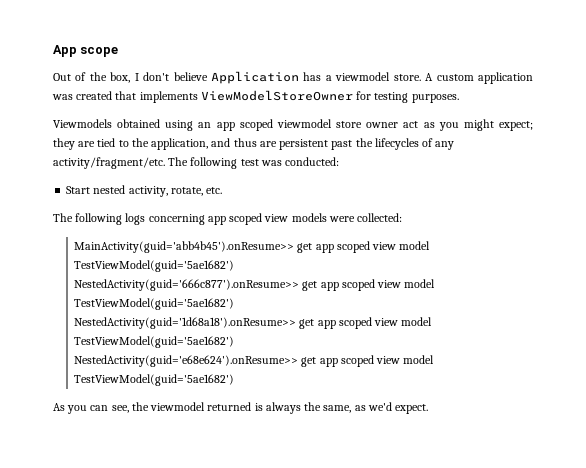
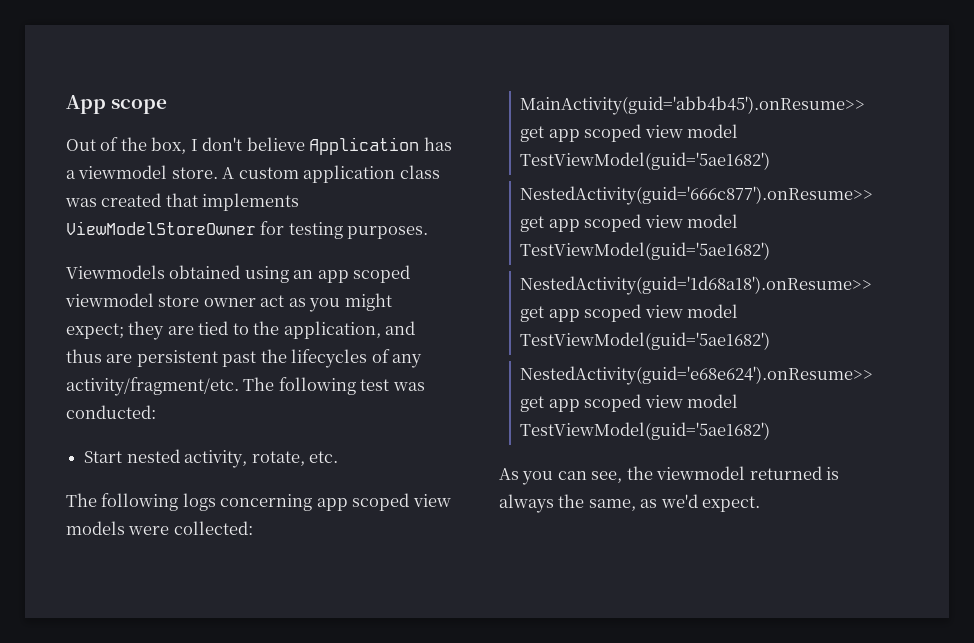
(534, 78) none -> [399,165,440,179] class

